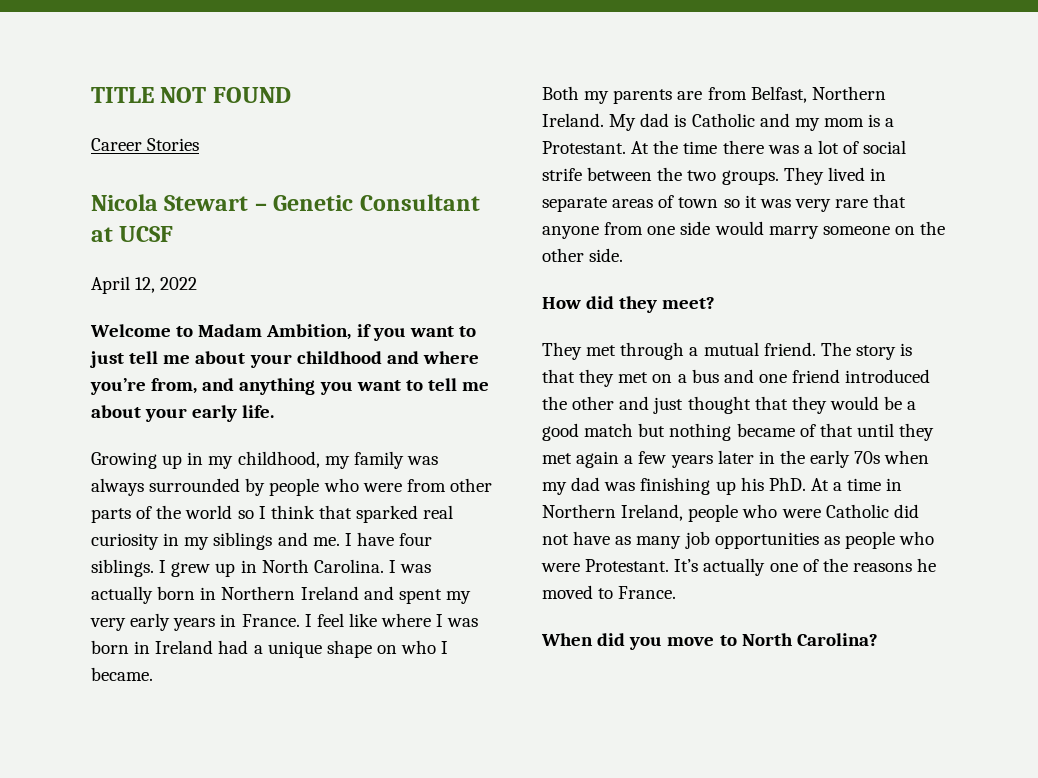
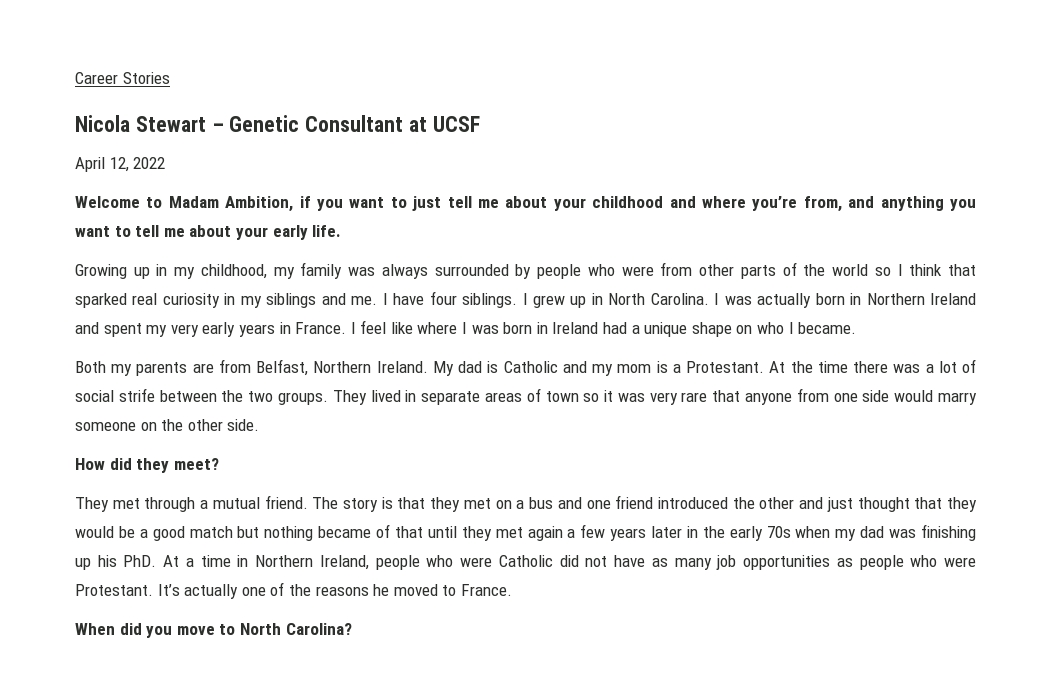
[91,87,291,103] TITLE NOT FOUND // -> (75, 78) none

